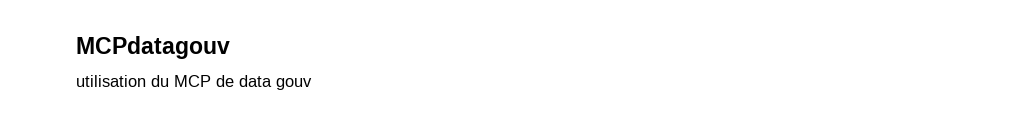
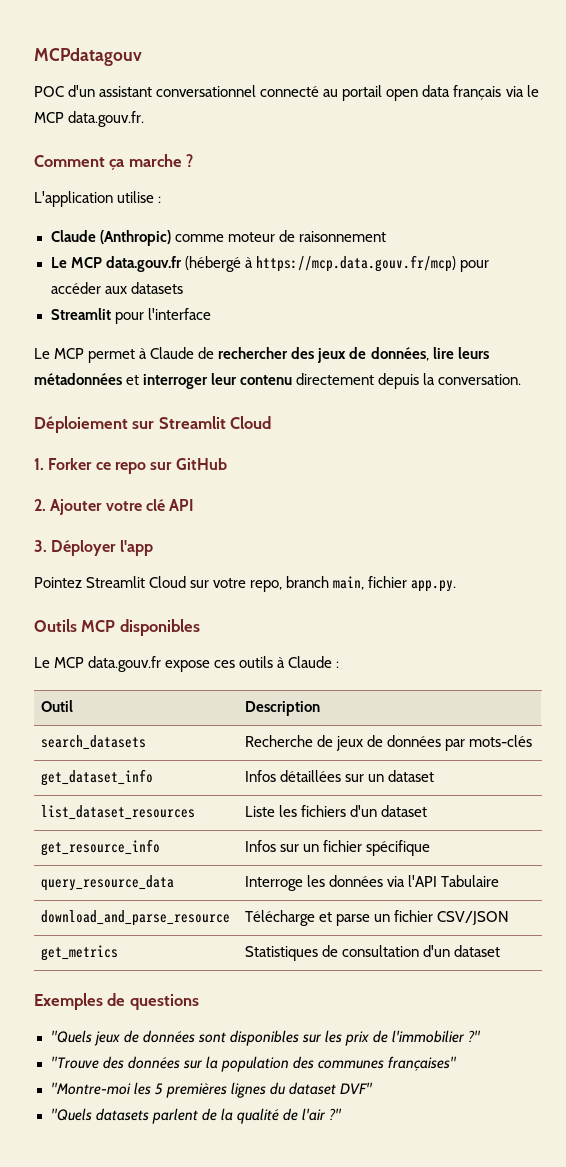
[76,75,312,90] utilisation du MCP de data gouv -> [34,85,539,101] [34,111,145,127] [34,154,194,170] [34,191,162,207] [50,230,386,246] [50,255,489,272] [50,282,183,294] [50,308,211,324] [34,347,489,363] [34,373,522,389] [34,416,272,433] [34,458,227,474] [34,499,195,515] [34,540,153,556] [34,576,457,592] [34,619,200,636] [34,656,340,672] [41,700,74,712] [245,701,321,716] [41,735,147,750] [245,735,533,751] [41,769,154,786] [245,770,435,782] [41,805,196,820] [245,805,428,817] [41,839,161,856] [245,840,431,856] [41,875,175,891] [245,875,500,891] [41,910,231,926] [245,910,510,926] [41,945,119,961] [245,945,501,961] [34,993,199,1010] [50,1030,482,1046] [50,1056,457,1072] [50,1082,373,1098] [50,1108,342,1124] POC d'un assistant conversationnel connecté au portail open data français via le MCP data.gouv.fr. // Comment ça marche ? // L'application utilise : // Claude (Anthropic) comme moteur de raisonnement // Le MCP data.gouv.fr (hébergé à https://mcp.data.gouv.fr/mcp) pour accéder aux datasets // Streamlit pour l'interface // Le MCP permet à Claude de rechercher des jeux de données, lire leurs métadonnées et interroger leur contenu directement depuis la conversation. // Déploiement sur Streamlit Cloud // 1. Forker ce repo sur GitHub // 2. Ajouter votre clé API // 3. Déployer l'app // Pointez Streamlit Cloud sur votre repo, branch main, fichier app.py. // Outils MCP disponibles // Le MCP data.gouv.fr expose ces outils à Claude : // Outil | Description // search_datasets | Recherche de jeux de données par mots-clés // get_dataset_info | Infos détaillées sur un dataset // list_dataset_resources | Liste les fichiers d'un dataset // get_resource_info | Infos sur un fichier spécifique // query_resource_data | Interroge les données via l'API Tabulaire // download_and_parse_resource | Télécharge et parse un fichier CSV/JSON // get_metrics | Statistiques de consultation d'un dataset // Exemples de questions // "Quels jeux de données sont disponibles sur les prix de l'immobilier ?" // "Trouve des données sur la population des communes françaises" // "Montre-moi les 5 premières lignes du dataset DVF" // "Quels datasets parlent de la qualité de l'air ?"

